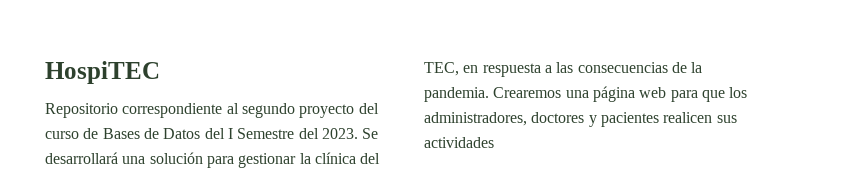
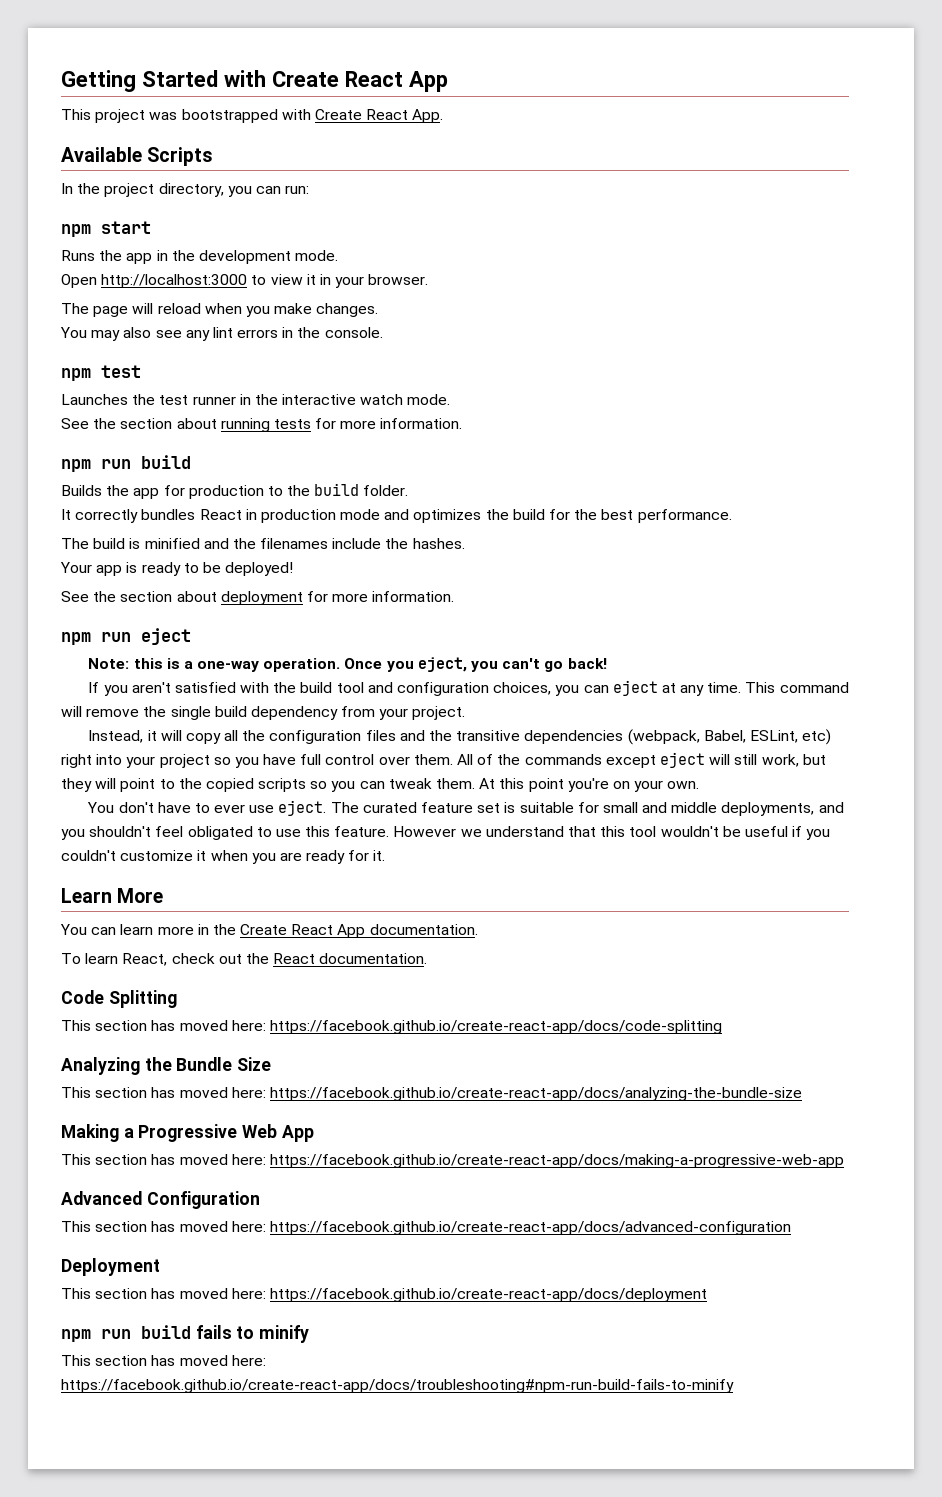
[45,61,160,84] [45,103,379,118] [45,128,379,139] [45,152,381,168] [424,62,703,77] [424,86,748,102] [424,112,737,127] [424,137,494,148] HospiTEC // Repositorio correspondiente al segundo proyecto del curso de Bases de Datos del I Semestre del 2023. Se desarrollará una solución para gestionar la clínica del TEC, en respuesta a las consecuencias de la pandemia. Crearemos una página web para que los administradores, doctores y pacientes realicen sus actividades -> [61,70,448,92] [61,109,444,123] [61,147,214,166] [61,183,310,197] [61,221,151,237] [61,250,339,264] [61,274,429,288] [61,303,379,317] [60,327,383,341] [61,365,141,381] [61,394,451,405] [61,418,463,432] [61,455,191,472] [61,483,409,499] [61,509,732,523] [61,538,465,549] [60,562,294,576] [61,591,455,605] [61,628,191,645] [88,657,607,672] [88,680,849,696] [61,706,466,720] [88,729,832,745] [61,752,826,768] [61,778,700,792] [87,800,844,816] [61,826,831,840] [61,850,386,864] [61,888,164,903] [60,924,478,938] [61,953,428,966] [61,990,177,1008] [61,1020,722,1034] [61,1057,272,1075] [61,1087,802,1101] [61,1124,314,1142] [61,1154,844,1168] [61,1191,260,1209] [61,1221,791,1235] [61,1258,160,1276] [61,1288,707,1302] [61,1325,310,1343] [61,1355,266,1366] [61,1379,734,1393] Getting Started with Create React App // This project was bootstrapped with Create React App. // Available Scripts // In the project directory, you can run: // npm start // Runs the app in the development mode. // Open http://localhost:3000 to view it in your browser. // The page will reload when you make changes. // You may also see any lint errors in the console. // npm test // Launches the test runner in the interactive watch mode. // See the section about running tests for more information. // npm run build // Builds the app for production to the build folder. // It correctly bundles React in production mode and optimizes the build for the best performance. // The build is minified and the filenames include the hashes. // Your app is ready to be deployed! // See the section about deployment for more information. // npm run eject // Note: this is a one-way operation. Once you eject, you can't go back! // If you aren't satisfied with the build tool and configuration choices, you can eject at any time. This command will remove the single build dependency from your project. // Instead, it will copy all the configuration files and the transitive dependencies (webpack, Babel, ESLint, etc) right into your project so you have full control over them. All of the commands except eject will still work, but they will point to the copied scripts so you can tweak them. At this point you're on your own. // You don't have to ever use eject. The curated feature set is suitable for small and middle deployments, and you shouldn't feel obligated to use this feature. However we understand that this tool wouldn't be useful if you couldn't customize it when you are ready for it. // Learn More // You can learn more in the Create React App documentation. // To learn React, check out the React documentation. // Code Splitting // This section has moved here: https://facebook.github.io/create-react-app/docs/code-splitting // Analyzing the Bundle Size // This section has moved here: https://facebook.github.io/create-react-app/docs/analyzing-the-bundle-size // Making a Progressive Web App // This section has moved here: https://facebook.github.io/create-react-app/docs/making-a-progressive-web-app // Advanced Configuration // This section has moved here: https://facebook.github.io/create-react-app/docs/advanced-configuration // Deployment // This section has moved here: https://facebook.github.io/create-react-app/docs/deployment // npm run build fails to minify // This section has moved here: https://facebook.github.io/create-react-app/docs/troubleshooting#npm-run-build-fails-to-minify

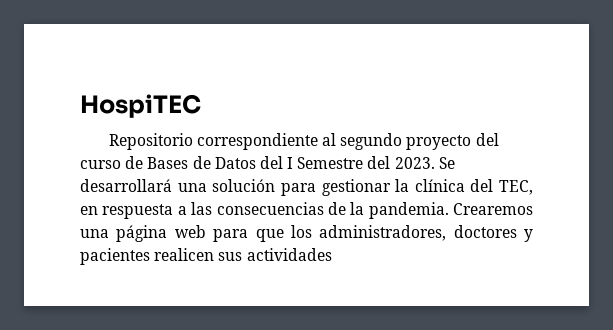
[61,70,448,92] [61,109,444,123] [61,147,214,166] [61,183,310,197] [61,221,151,237] [61,250,339,264] [61,274,429,288] [61,303,379,317] [60,327,383,341] [61,365,141,381] [61,394,451,405] [61,418,463,432] [61,455,191,472] [61,483,409,499] [61,509,732,523] [61,538,465,549] [60,562,294,576] [61,591,455,605] [61,628,191,645] [88,657,607,672] [88,680,849,696] [61,706,466,720] [88,729,832,745] [61,752,826,768] [61,778,700,792] [87,800,844,816] [61,826,831,840] [61,850,386,864] [61,888,164,903] [60,924,478,938] [61,953,428,966] [61,990,177,1008] [61,1020,722,1034] [61,1057,272,1075] [61,1087,802,1101] [61,1124,314,1142] [61,1154,844,1168] [61,1191,260,1209] [61,1221,791,1235] [61,1258,160,1276] [61,1288,707,1302] [61,1325,310,1343] [61,1355,266,1366] [61,1379,734,1393] Getting Started with Create React App // This project was bootstrapped with Create React App. // Available Scripts // In the project directory, you can run: // npm start // Runs the app in the development mode. // Open http://localhost:3000 to view it in your browser. // The page will reload when you make changes. // You may also see any lint errors in the console. // npm test // Launches the test runner in the interactive watch mode. // See the section about running tests for more information. // npm run build // Builds the app for production to the build folder. // It correctly bundles React in production mode and optimizes the build for the best performance. // The build is minified and the filenames include the hashes. // Your app is ready to be deployed! // See the section about deployment for more information. // npm run eject // Note: this is a one-way operation. Once you eject, you can't go back! // If you aren't satisfied with the build tool and configuration choices, you can eject at any time. This command will remove the single build dependency from your project. // Instead, it will copy all the configuration files and the transitive dependencies (webpack, Babel, ESLint, etc) right into your project so you have full control over them. All of the commands except eject will still work, but they will point to the copied scripts so you can tweak them. At this point you're on your own. // You don't have to ever use eject. The curated feature set is suitable for small and middle deployments, and you shouldn't feel obligated to use this feature. However we understand that this tool wouldn't be useful if you couldn't customize it when you are ready for it. // Learn More // You can learn more in the Create React App documentation. // To learn React, check out the React documentation. // Code Splitting // This section has moved here: https://facebook.github.io/create-react-app/docs/code-splitting // Analyzing the Bundle Size // This section has moved here: https://facebook.github.io/create-react-app/docs/analyzing-the-bundle-size // Making a Progressive Web App // This section has moved here: https://facebook.github.io/create-react-app/docs/making-a-progressive-web-app // Advanced Configuration // This section has moved here: https://facebook.github.io/create-react-app/docs/advanced-configuration // Deployment // This section has moved here: https://facebook.github.io/create-react-app/docs/deployment // npm run build fails to minify // This section has moved here: https://facebook.github.io/create-react-app/docs/troubleshooting#npm-run-build-fails-to-minify -> [80,94,201,118] [108,133,499,150] [80,156,455,169] [80,179,533,196] [80,202,533,219] [80,225,533,242] [80,248,332,265] HospiTEC // Repositorio correspondiente al segundo proyecto del curso de Bases de Datos del I Semestre del 2023. Se desarrollará una solución para gestionar la clínica del TEC, en respuesta a las consecuencias de la pandemia. Crearemos una página web para que los administradores, doctores y pacientes realicen sus actividades

